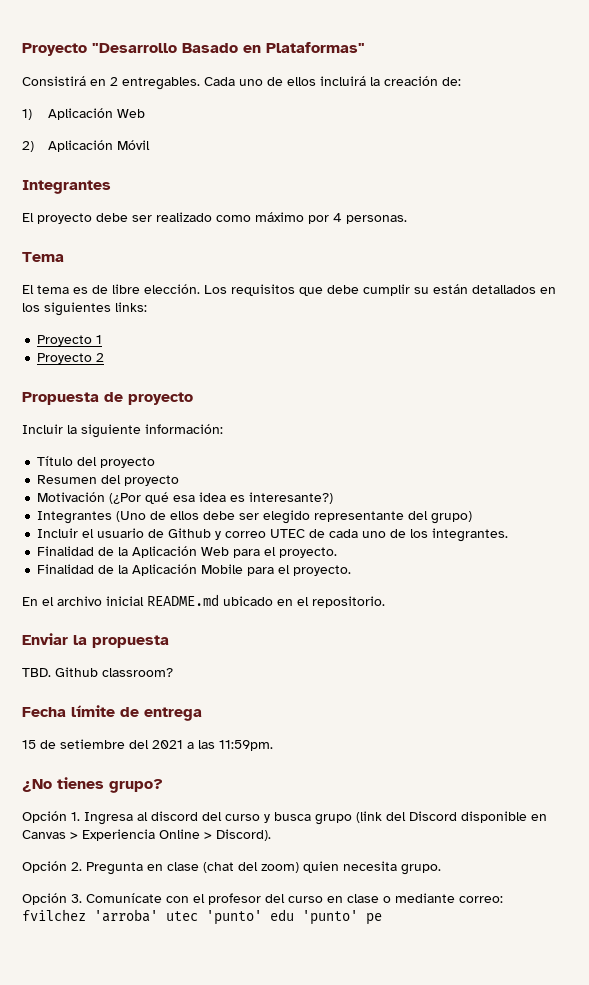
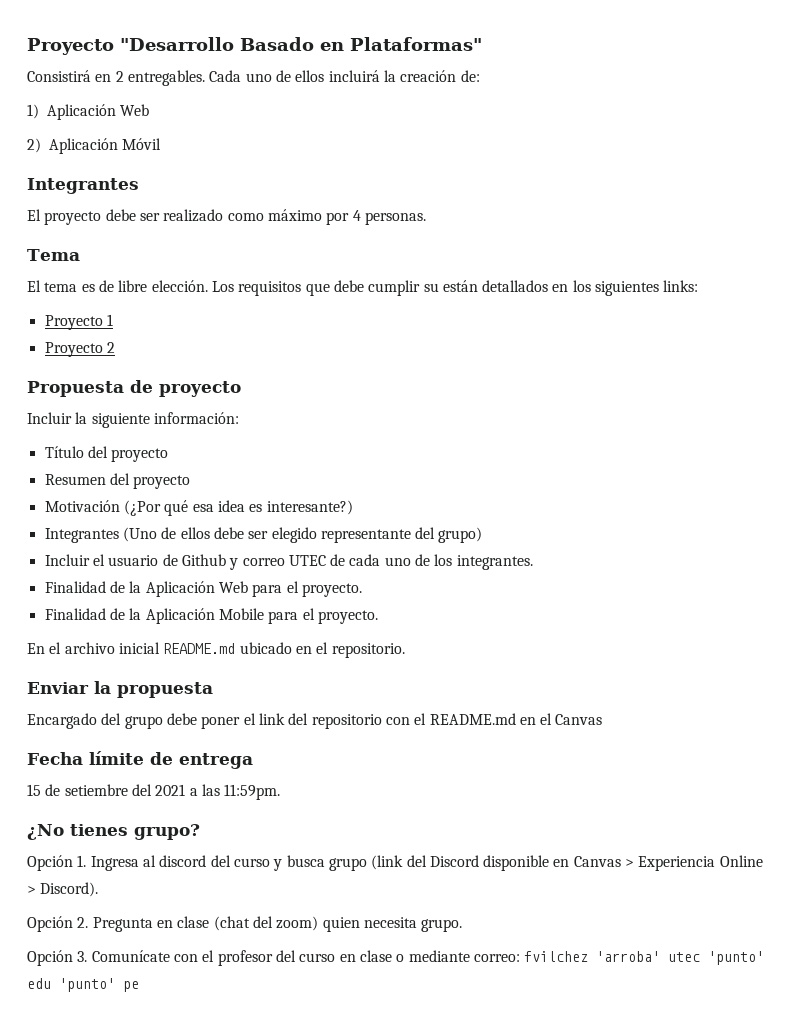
[22,667,173,677] TBD. Github classroom? -> [27,713,603,729] Encargado del grupo debe poner el link del repositorio con el README.md en el Canvas

